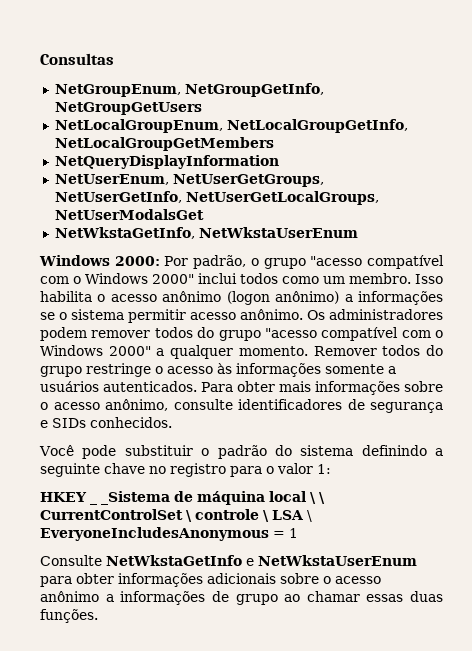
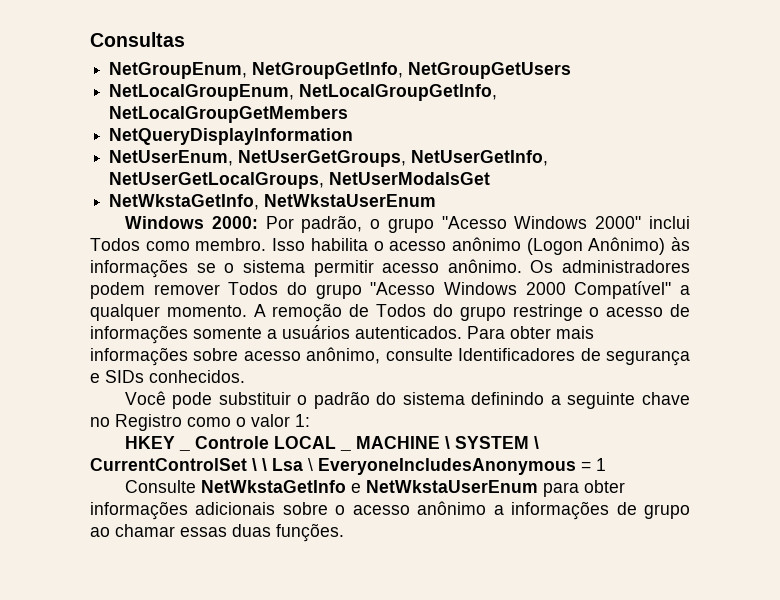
[310,255,444,269] [40,273,345,284] "acesso compatível com o Windows 2000" inclui todos como um -> [441,216,690,229] [90,238,190,251] "Acesso Windows 2000" inclui Todos como
[226,291,353,305] (logon anônimo) a -> [526,237,690,255] (Logon Anônimo) às
[154,327,443,341] [40,345,421,359] todos do grupo "acesso compatível com o Windows 2000" a qualquer momento. Remover todos -> [228,281,690,299] [90,303,427,322] Todos do grupo "Acesso Windows 2000 Compatível" a qualquer momento. A remoção de Todos
[217,363,232,374] às -> [670,304,690,317] de
[40,402,48,410] o -> (239, 354) none
[238,399,342,410] identificadores -> [458,348,576,361] Identificadores
[170,463,262,477] registro para -> [115,414,231,431] Registro como
[101,491,325,505] [40,509,304,522] _Sistema de máquina local \ \ CurrentControlSet \ controle \ LSA -> [194,436,336,449] [339,449,351,451] [355,436,539,449] [90,458,303,471] Controle LOCAL _ MACHINE \ SYSTEM \ CurrentControlSet \ \ Lsa

